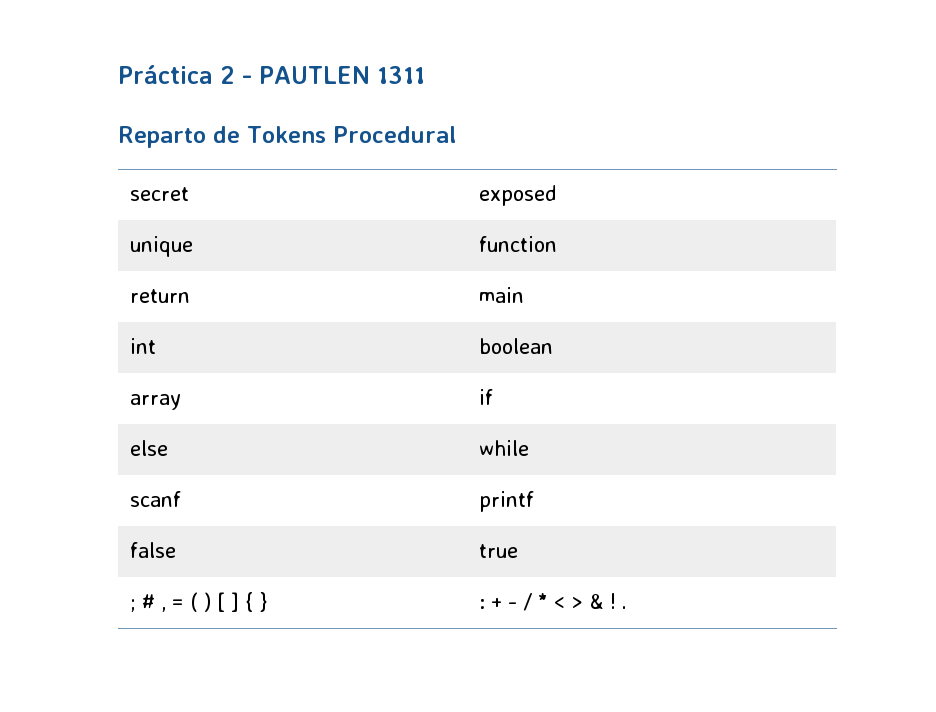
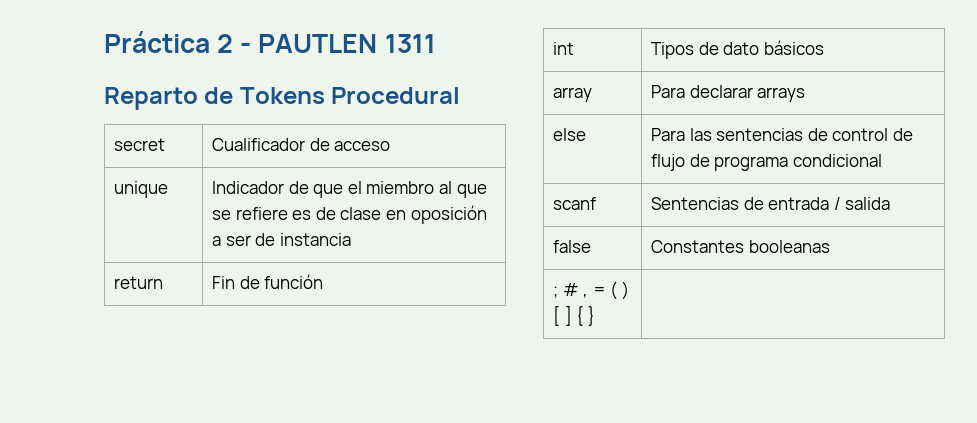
[478,185,556,206] [129,236,193,257] [478,236,557,252] [129,289,190,303] [478,287,524,303] [129,338,156,354] [478,338,553,354] [129,394,181,410] [478,389,493,405] [129,440,168,456] [478,440,529,456] [129,491,181,507] [478,491,534,512] exposed // unique | function // return | main // int | boolean // array | if // else | while // scanf | printf -> [212,138,391,151] [114,181,169,198] [212,181,487,198] [212,205,487,224] [212,233,351,246] [114,276,164,289] [212,274,324,289] [553,42,575,55] [651,40,824,59] [553,87,593,102] [651,85,806,102] [553,128,587,141] [651,128,914,141] [651,154,882,171] [553,197,597,210] [651,197,891,210] Cualificador de acceso // unique | Indicador de que el miembro al que se refiere es de clase en oposición a ser de instancia // return | Fin de función // int | Tipos de dato básicos // array | Para declarar arrays // else | Para las sentencias de control de flujo de programa condicional // scanf | Sentencias de entrada / salida
[478,544,518,558] true -> [651,240,830,253] Constantes booleanas
[478,593,627,611] : + - / * < > & ! . -> (595, 315) none

